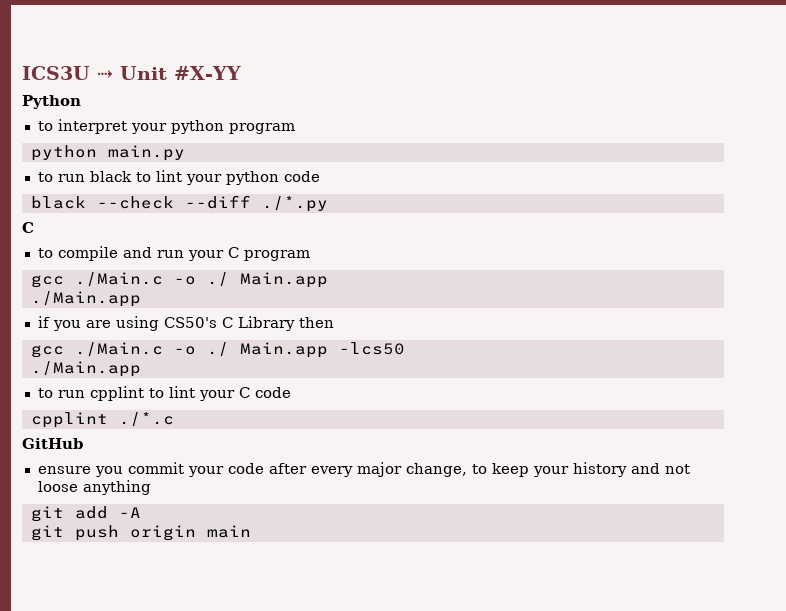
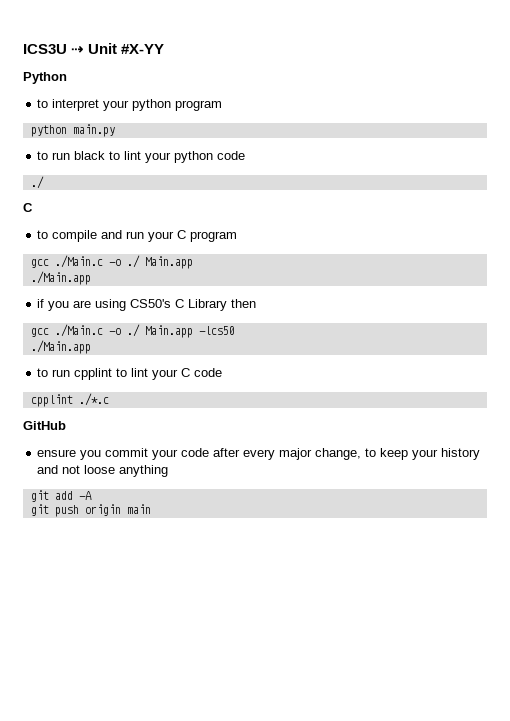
[30,195,328,212] black --check --diff ./*.py -> [30,176,44,189] ./

